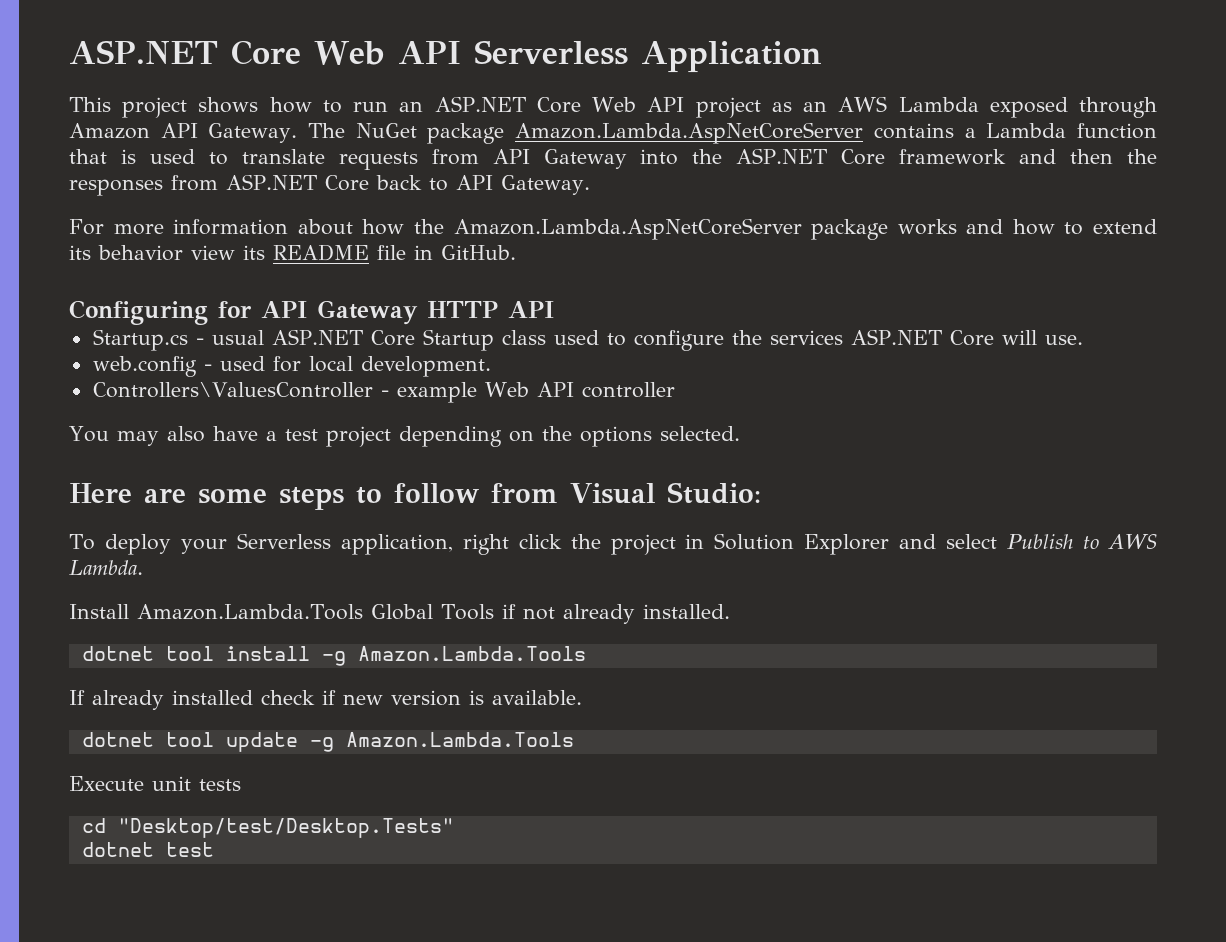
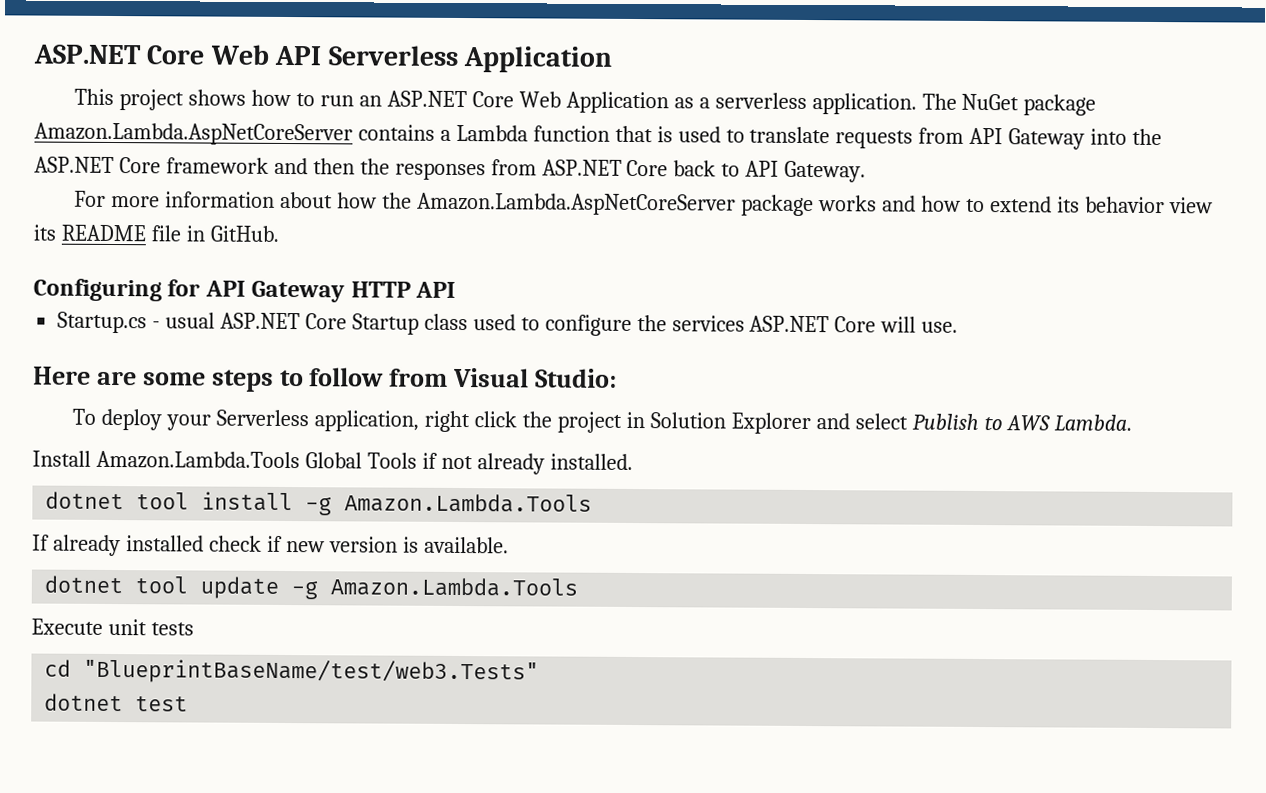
[647,96,1157,118] [69,123,298,143] API project as an AWS Lambda exposed through Amazon API Gateway. -> [565,91,917,115] Application as a serverless application.
[92,356,491,377] [92,382,675,403] [69,426,740,447] // web.config - used for local development. // Controllers\ValuesController - example Web API controller // You may also have a test project depending on the options selected. -> (959, 327) none
[117,818,454,838] "Desktop/test/Desktop.Tests" -> [83,658,540,685] "BlueprintBaseName/test/web3.Tests"

